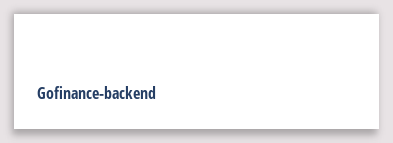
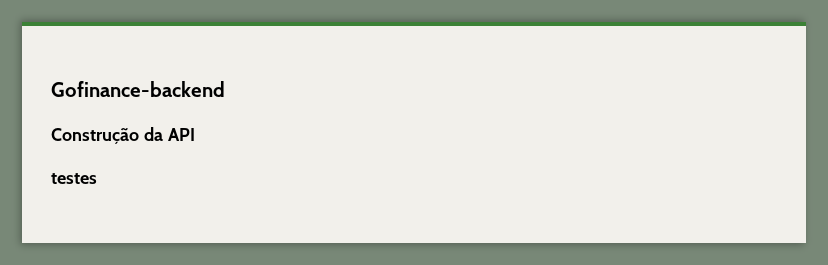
(156, 92) none -> [51,127,195,144] [51,173,97,184] // Construção da API // testes

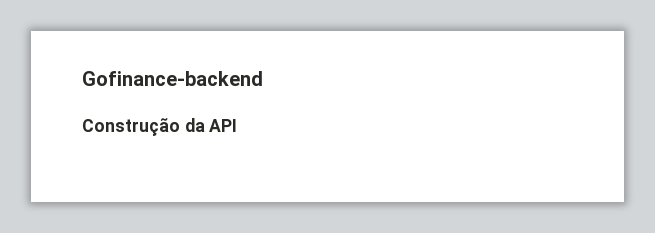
[51,173,97,184] // testes -> (238, 125) none

